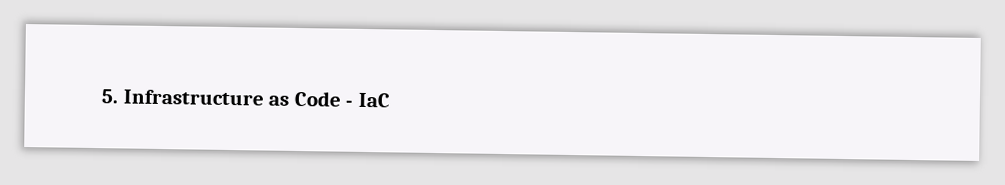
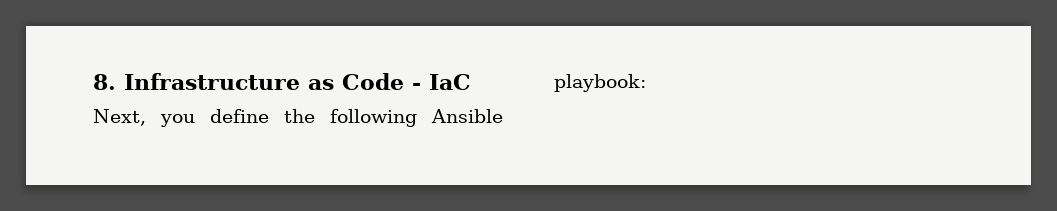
[101,89,119,104] 5. -> [93,74,116,90] 8.
(390, 100) none -> [93,109,503,127] [554,74,646,92] // Next, you define the following Ansible playbook:

